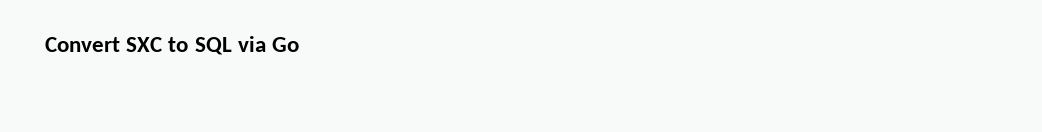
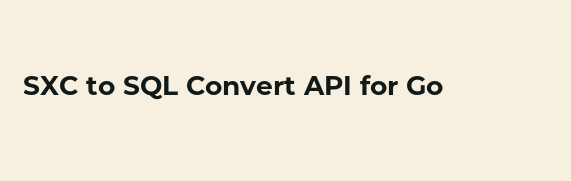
[45,37,120,52] Convert -> (23, 85) none
[237,36,266,52] via -> [186,75,398,95] Convert API for

